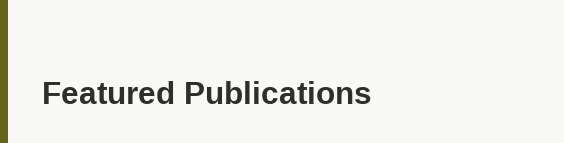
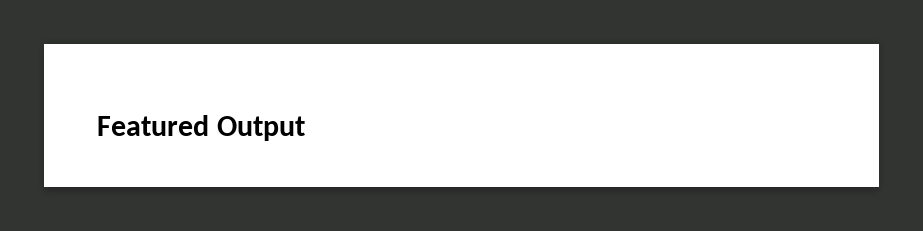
[184,81,372,104] Publications -> [216,116,305,141] Output

